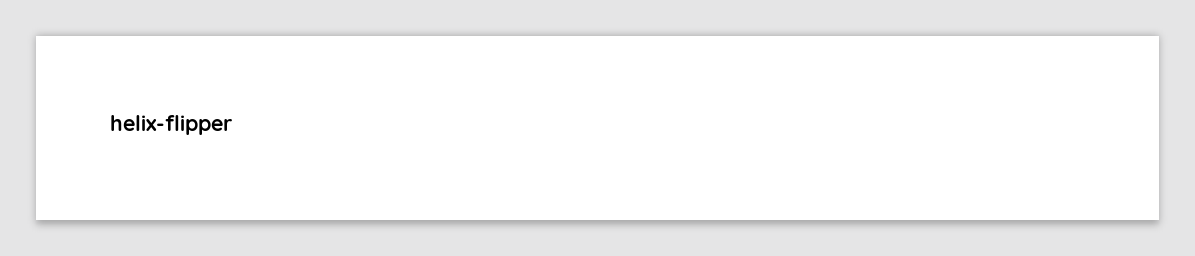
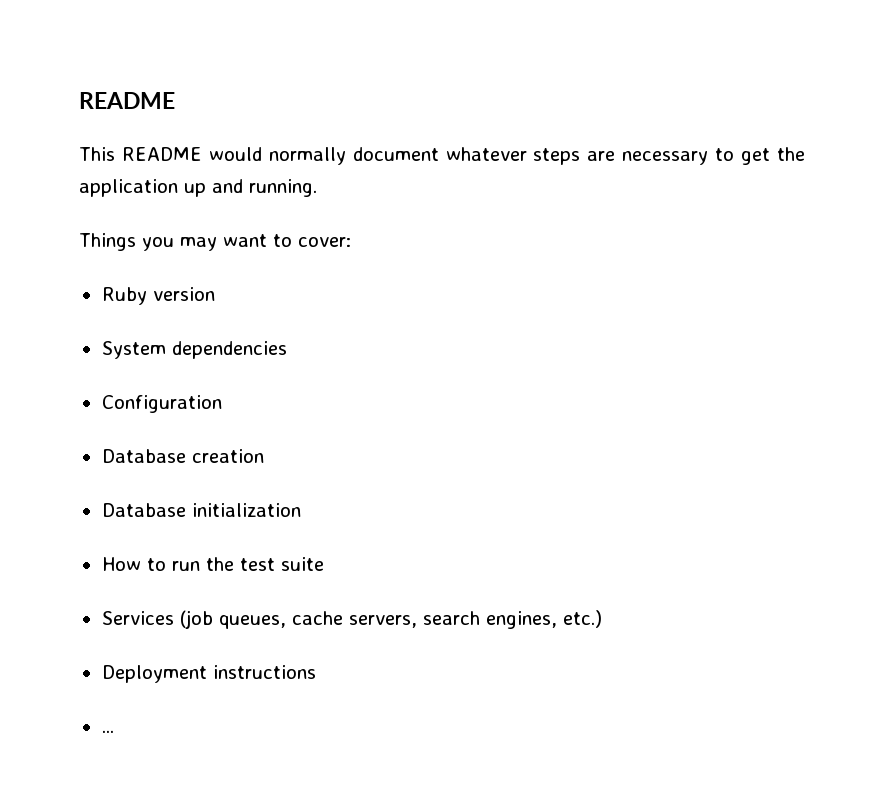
[110,115,232,135] helix-flipper -> [79,92,175,109] [79,147,805,165] [79,179,317,197] [79,233,351,251] [101,287,215,305] [101,341,287,359] [101,395,222,413] [101,449,264,463] [101,503,301,517] [101,557,324,571] [101,610,602,629] [101,665,316,683] [101,730,114,733] README // This README would normally document whatever steps are necessary to get the application up and running. // Things you may want to cover: // Ruby version // System dependencies // Configuration // Database creation // Database initialization // How to run the test suite // Services (job queues, cache servers, search engines, etc.) // Deployment instructions // ...

